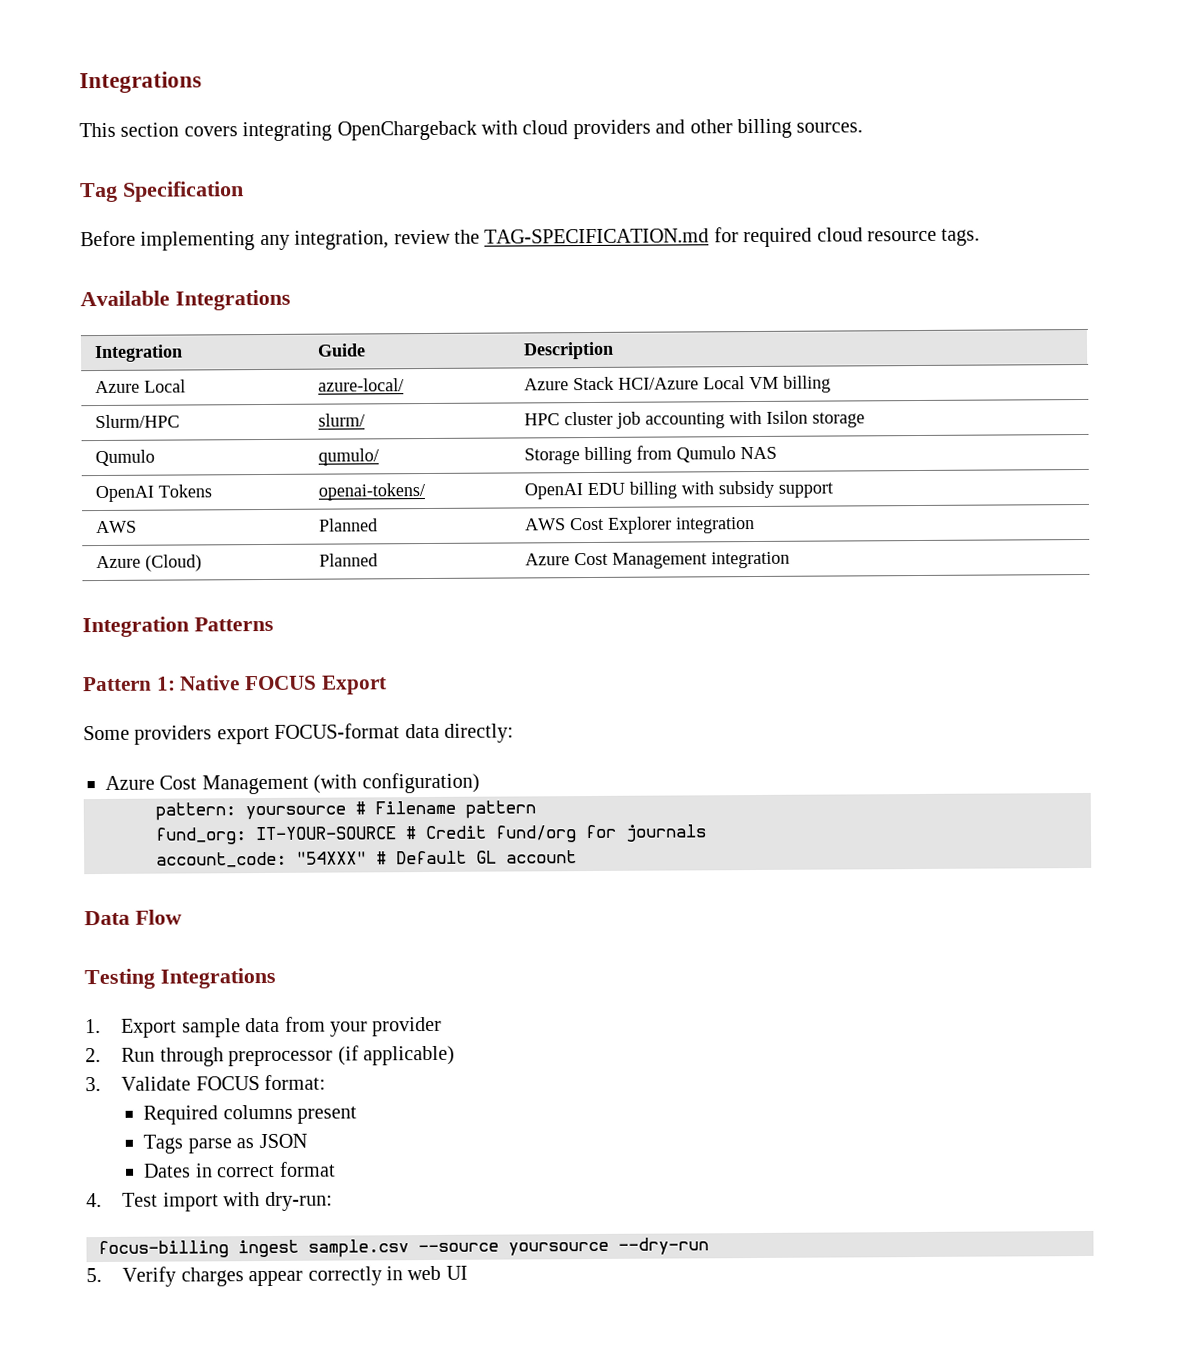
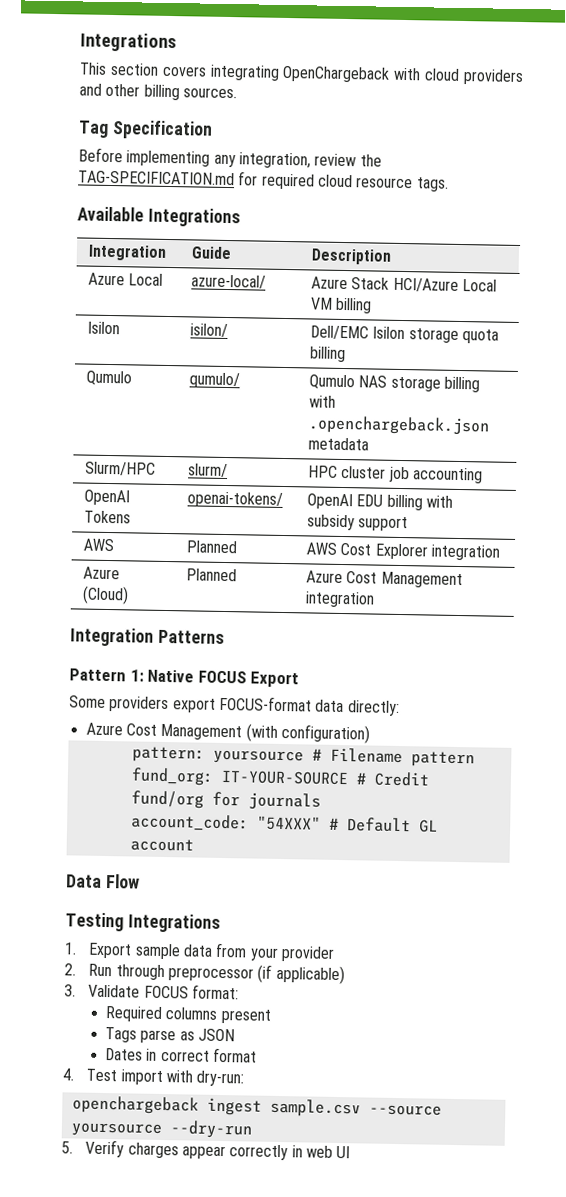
(831, 384) none -> [87,321,121,335] [190,323,229,338] [310,325,500,344] [310,346,347,363] [86,370,133,386] [189,372,241,389] [309,374,481,393] [309,395,337,408] [308,415,491,436] [308,437,370,451] // Isilon | isilon/ | Dell/EMC Isilon storage quota billing // Qumulo | qumulo/ | Qumulo NAS storage billing with .openchargeback.json metadata
[728,410,865,428] [94,449,155,467] [317,448,379,466] [523,445,777,465] with Isilon storage // Qumulo | qumulo/ | Storage billing from Qumulo NAS -> (484, 475) none
[98,1240,229,1259] focus-billing -> [71,1095,199,1115] openchargeback

